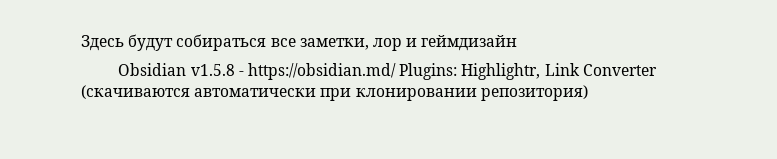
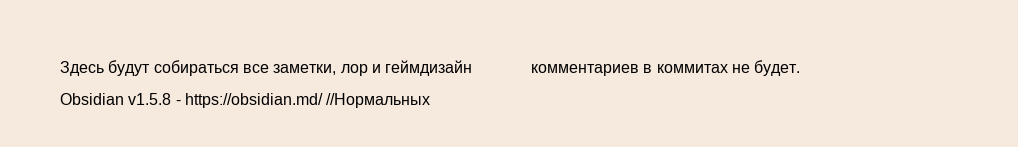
[399,63,657,80] [81,85,588,101] Plugins: Highlightr, Link Converter (скачиваются автоматически при клонировании репозитория) -> [326,93,431,108] [531,60,801,76] //Нормальных комментариев в коммитах не будет.

